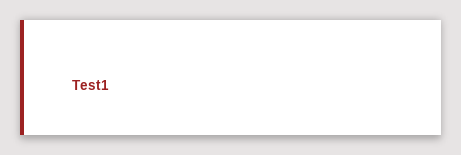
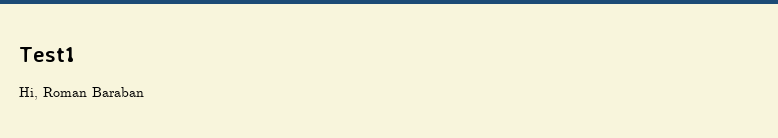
(109, 85) none -> [19,87,144,100] // Hi, Roman Baraban

